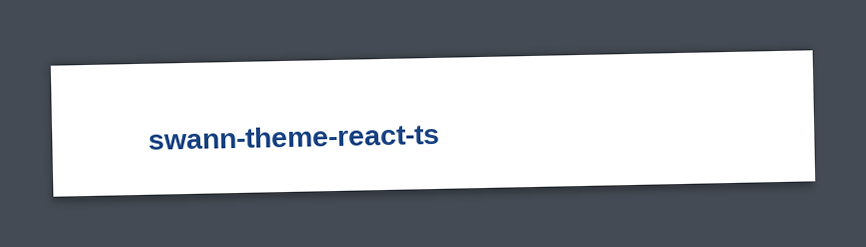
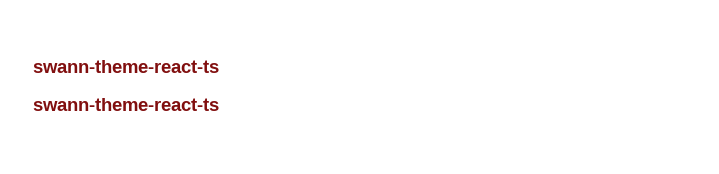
[148,123,440,150] swann-theme-react-ts -> [33,60,219,73] [33,98,219,111] swann-theme-react-ts // swann-theme-react-ts

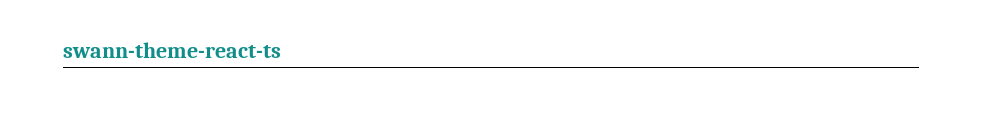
[33,60,219,73] [33,98,219,111] swann-theme-react-ts // swann-theme-react-ts -> [63,42,281,58] swann-theme-react-ts

